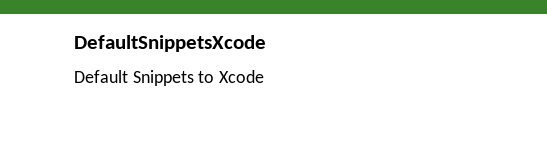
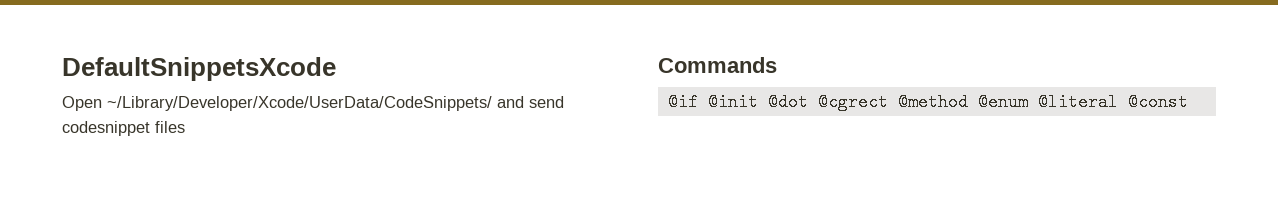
[74,70,265,86] Default Snippets to Xcode -> [62,96,564,111] [62,121,185,136] [658,57,777,73] [667,93,1188,111] Open ~/Library/Developer/Xcode/UserData/CodeSnippets/ and send codesnippet files // Commands // @if @init @dot @cgrect @method @enum @literal @const

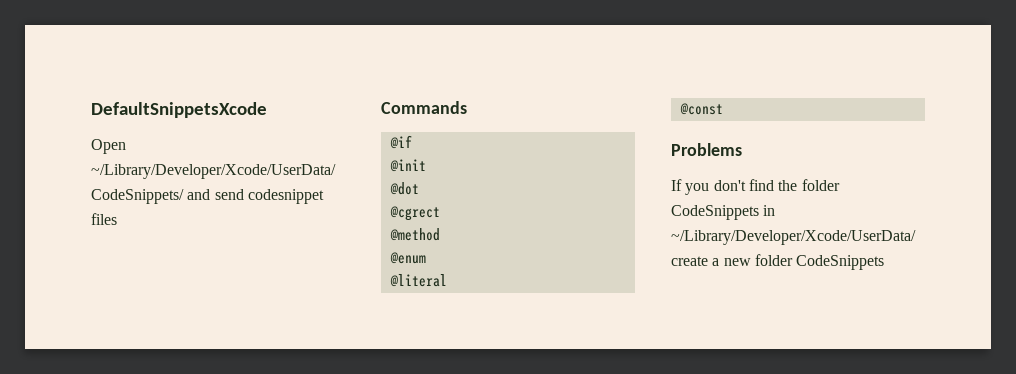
(698, 102) none -> (412, 142) //
(758, 102) none -> (426, 165) //
(808, 102) none -> (419, 188) //
(888, 102) none -> (440, 213) //
(968, 102) none -> (440, 234) //
(1028, 102) none -> (426, 258) //
(1118, 102) none -> (447, 280) //
(1188, 102) none -> [671,143,742,156] [671,179,840,195] [671,205,776,220] [671,230,916,245] [671,254,885,270] // Problems // If you don't find the folder CodeSnippets in ~/Library/Developer/Xcode/UserData/ create a new folder CodeSnippets

